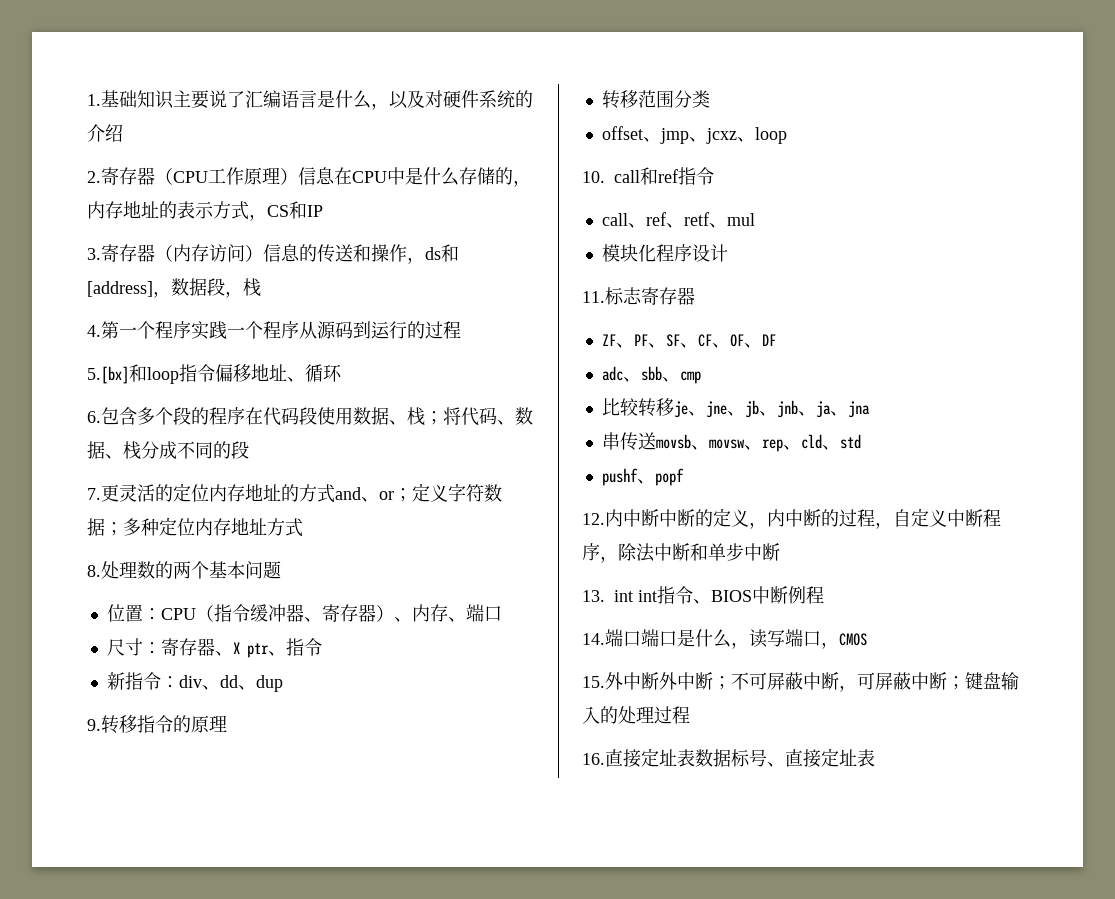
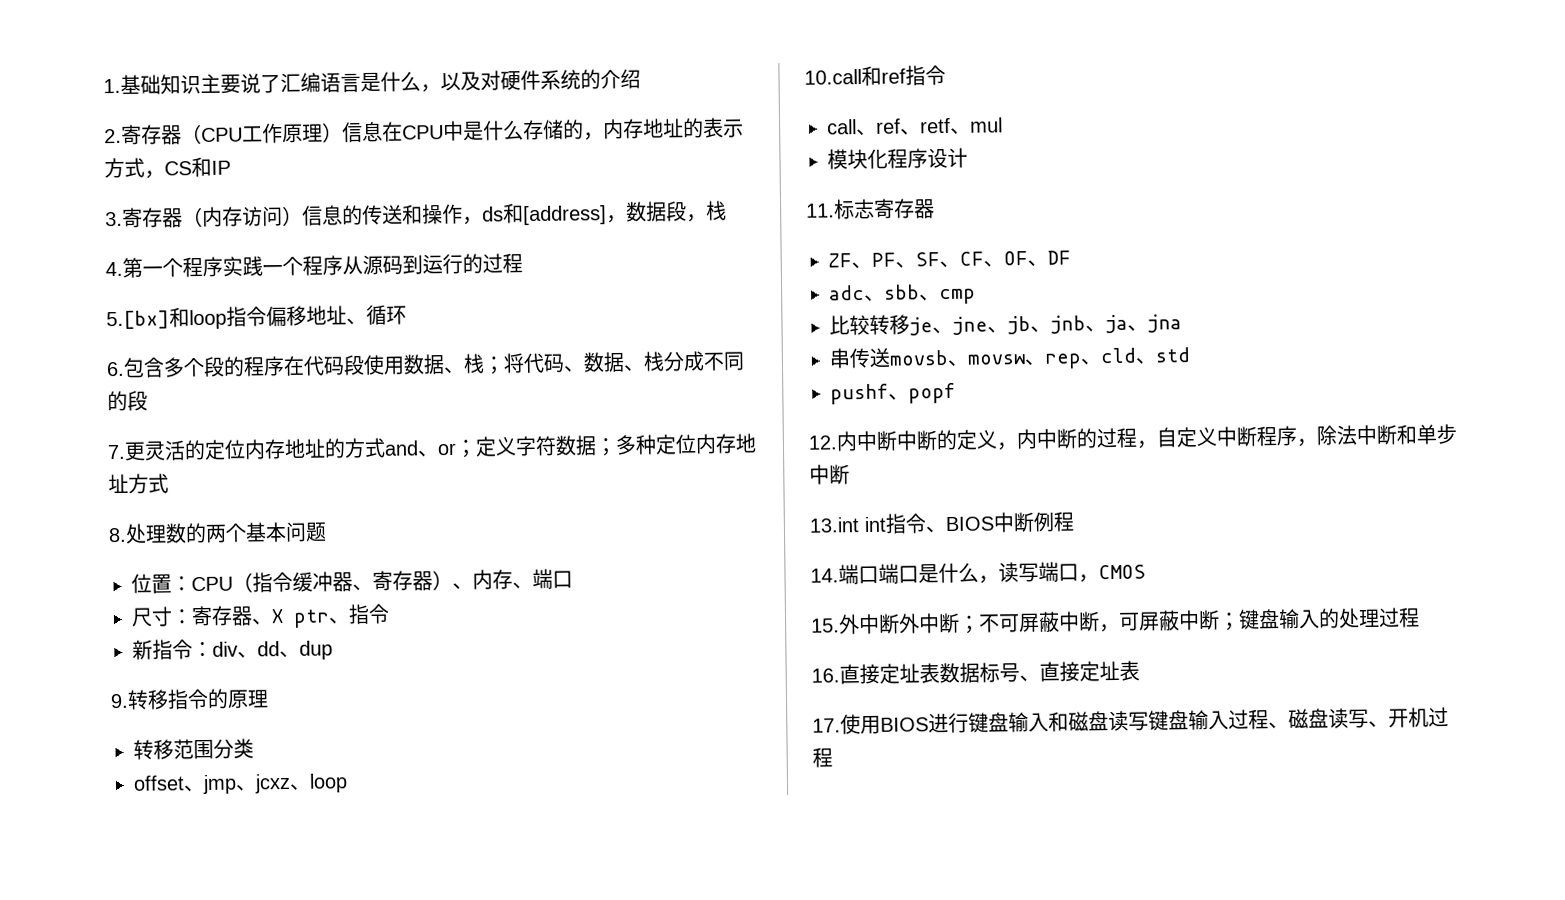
[582,170,640,183] 10. call -> [804,69,862,85] 10.call
[582,590,633,602] 13. int -> [809,517,859,533] 13.int
(875, 758) none -> [812,707,1449,735] [812,747,833,768] // 17.使用BIOS进行键盘输入和磁盘读写键盘输入过程、磁盘读写、开机过程

